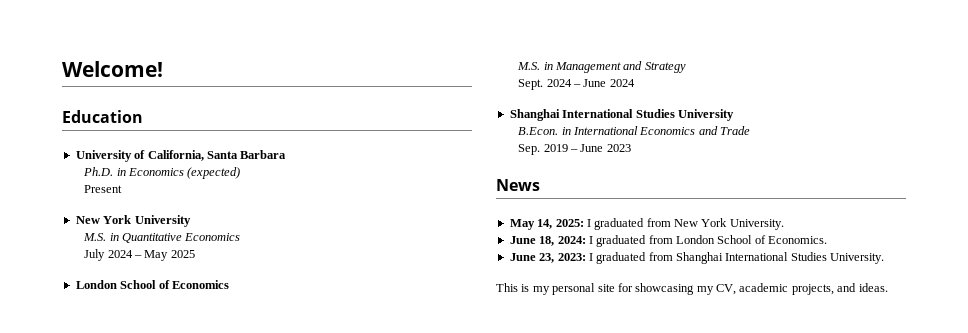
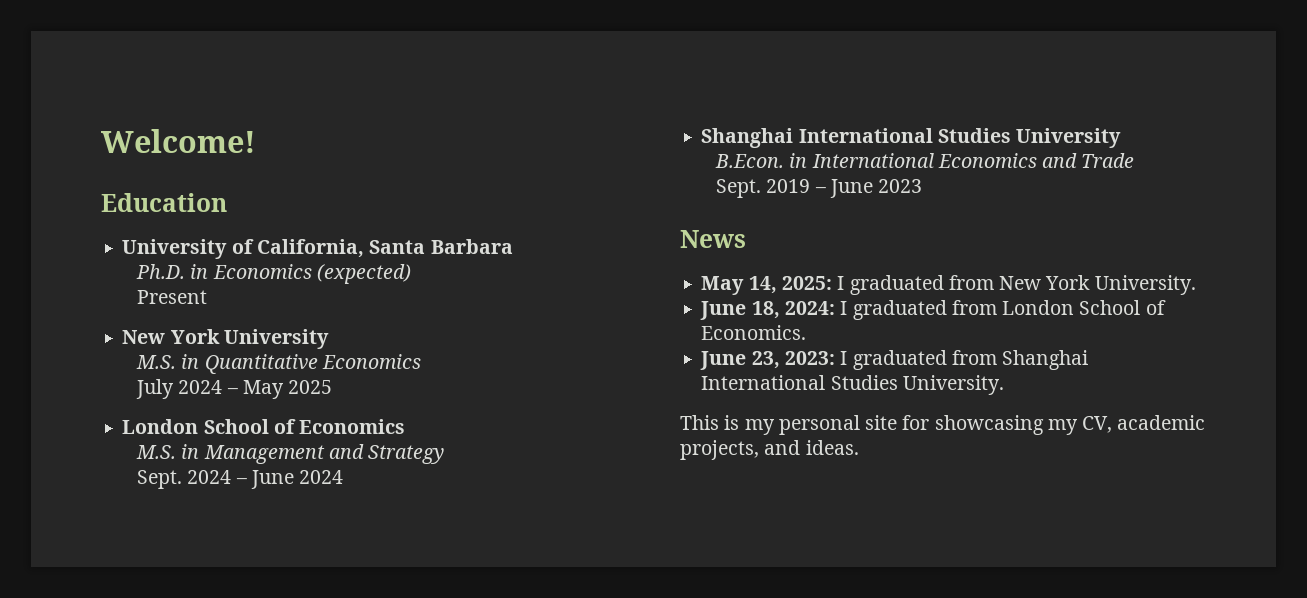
[518,144,541,155] Sep. -> [716,179,762,198] Sept.

